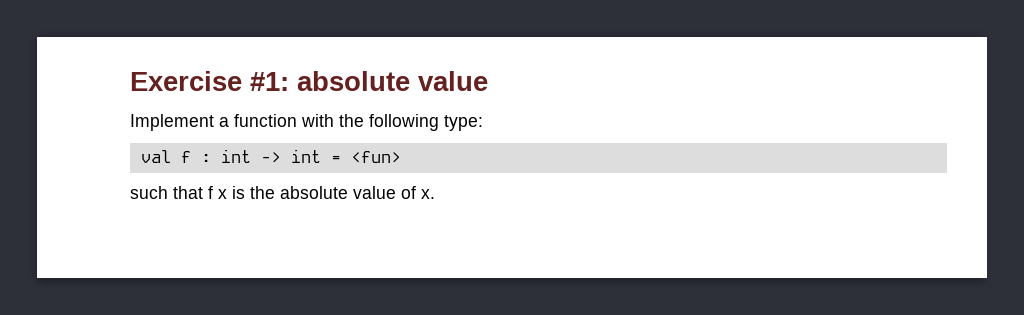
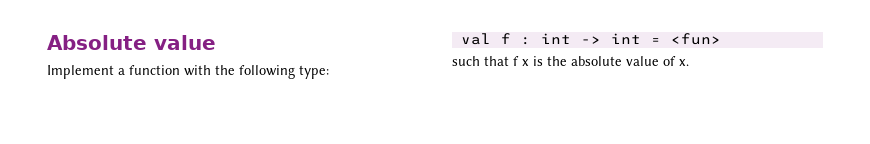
[130,71,410,91] Exercise #1: absolute -> [47,35,147,50] Absolute

